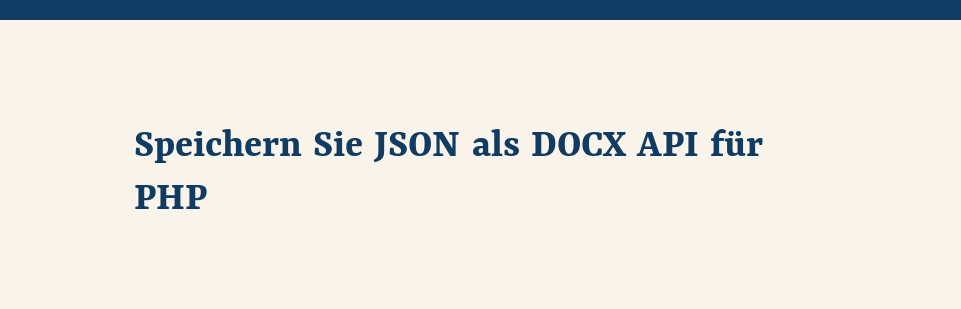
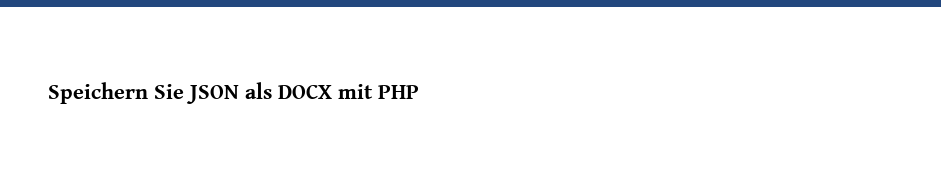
[636,129,764,156] API für -> [338,84,373,99] mit

